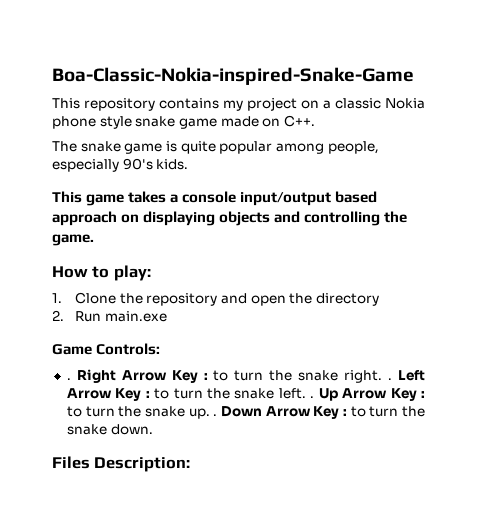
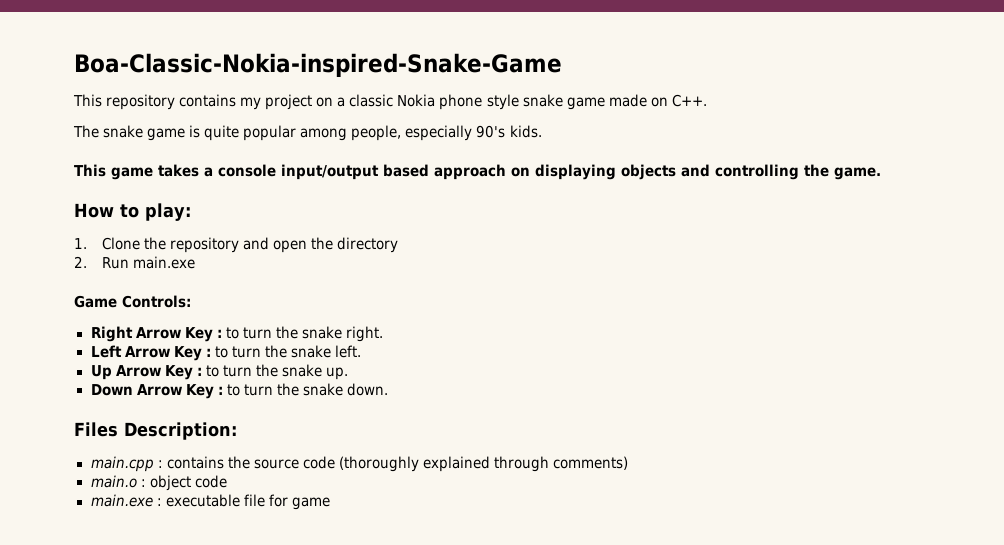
[66,378,71,380] . -> (191, 301) none
[388,378,393,380] . -> (383, 334) //
[310,396,315,398] . -> (361, 351) //
[213,414,218,416] . -> (348, 373) //
(191, 464) none -> [90,456,628,472] [90,475,227,491] [90,494,330,510] // main.cpp : contains the source code (thoroughly explained through comments) // main.o : object code // main.exe : executable file for game

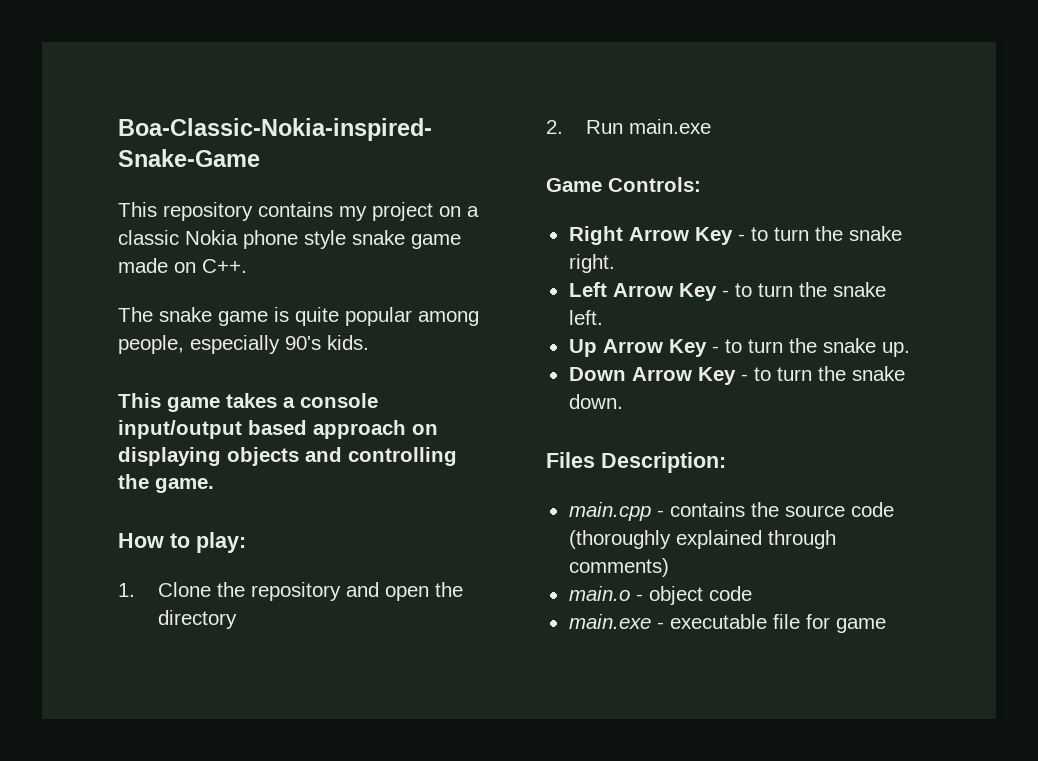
[216,329,222,338] : -> [737,234,745,241] -
[205,348,211,357] : -> [721,290,729,297] -
[196,367,202,376] : -> [711,346,719,353] -
[217,386,223,395] : -> [740,374,748,381] -
[157,460,163,468] : -> [656,510,664,517] -
[140,479,146,487] : -> [635,594,643,601] -
[156,498,162,506] : -> [656,622,664,629] -

